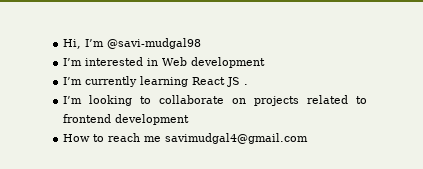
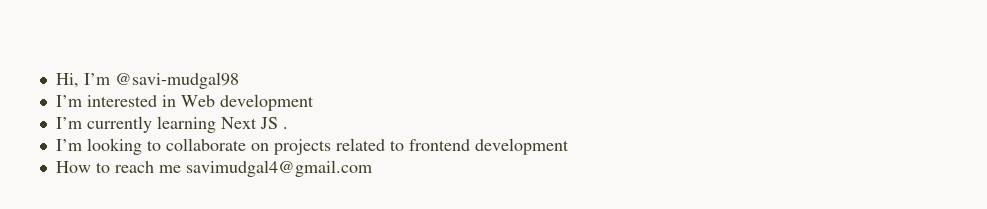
[192,77,226,85] React -> [220,117,257,129] Next

